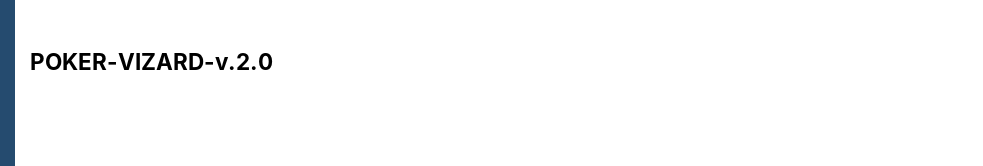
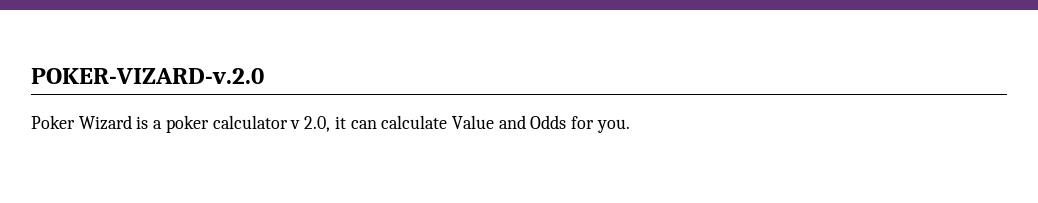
(273, 61) none -> [31,115,630,133] // Poker Wizard is a poker calculator v 2.0, it can calculate Value and Odds for you.

